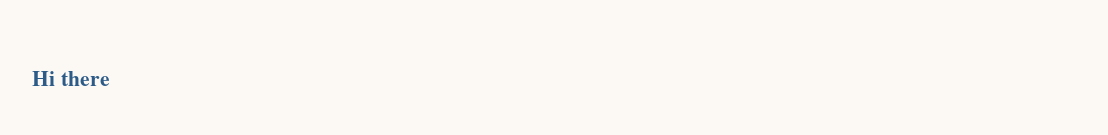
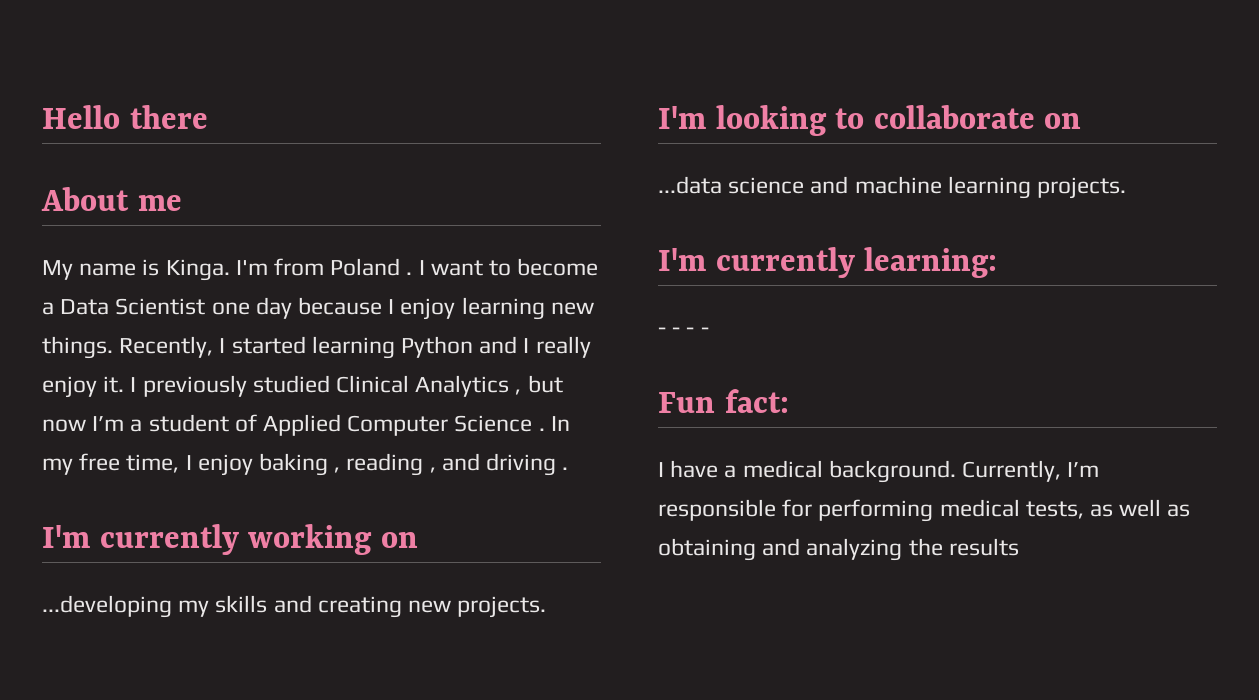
[32,71,55,86] Hi -> [42,105,120,129] Hello
(110, 78) none -> [41,187,182,211] [42,258,599,281] [42,297,594,320] [42,336,591,359] [42,375,563,398] [42,414,570,436] [42,453,569,476] [42,524,418,555] [42,595,547,618] [658,105,1082,136] [658,176,1127,199] [658,247,998,278] [658,327,709,335] [658,389,789,413] [658,460,1100,483] [658,499,1191,522] [658,538,1019,561] // About me // My name is Kinga. I'm from Poland . I want to become a Data Scientist one day because I enjoy learning new things. Recently, I started learning Python and I really enjoy it. I previously studied Clinical Analytics , but now I’m a student of Applied Computer Science . In my free time, I enjoy baking , reading , and driving . // I'm currently working on // ...developing my skills and creating new projects. // I'm looking to collaborate on // ...data science and machine learning projects. // I'm currently learning: // - - - - // Fun fact: // I have a medical background. Currently, I’m responsible for performing medical tests, as well as obtaining and analyzing the results

